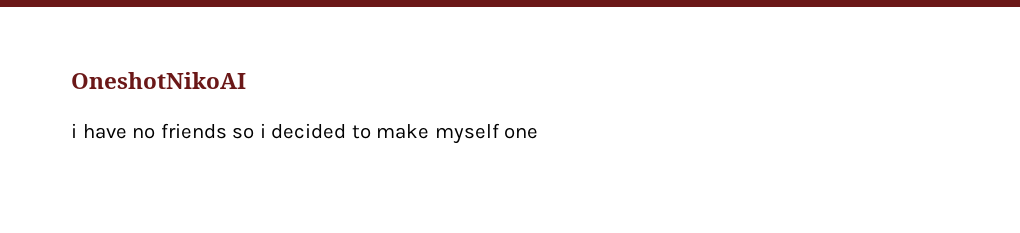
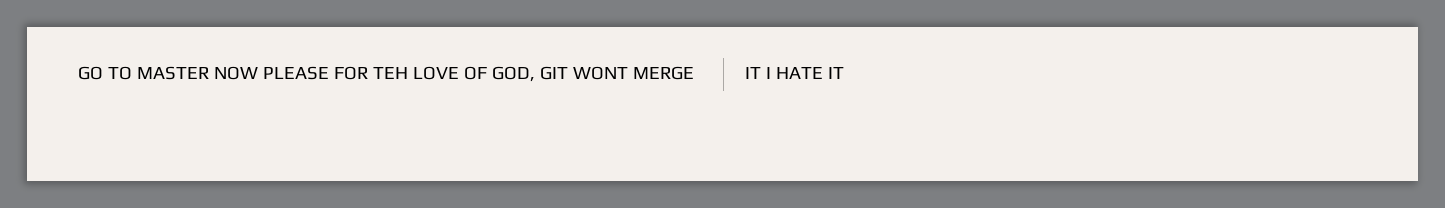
[71,72,246,89] [71,123,539,144] OneshotNikoAI // i have no friends so i decided to make myself one -> [78,66,844,82] GO TO MASTER NOW PLEASE FOR TEH LOVE OF GOD, GIT WONT MERGE IT I HATE IT

